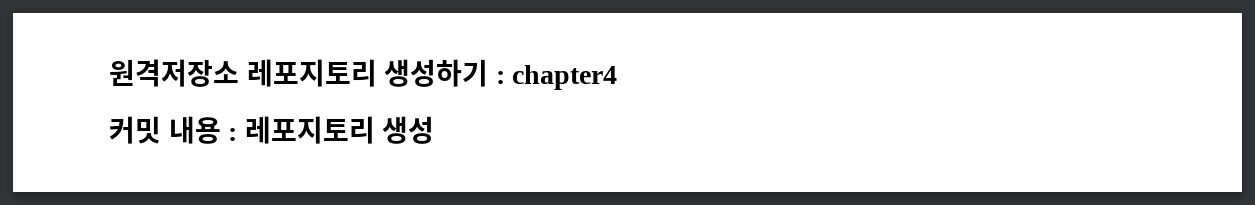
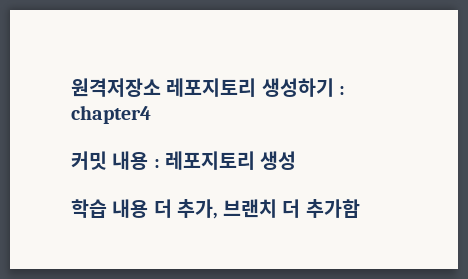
(435, 130) none -> [71,199,360,219] // 학습 내용 더 추가, 브랜치 더 추가함

